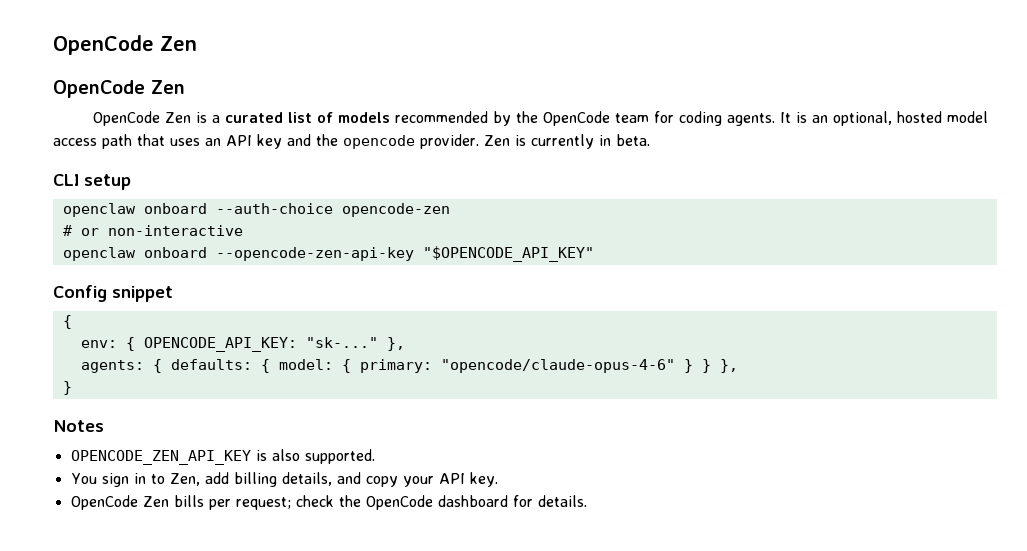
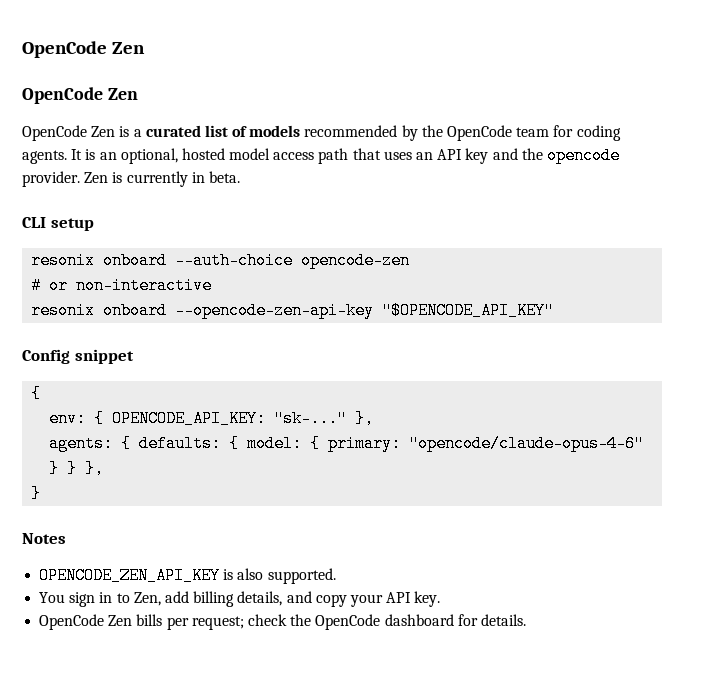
[62,203,136,217] openclaw -> [31,252,96,269] resonix
[62,247,136,261] openclaw -> [31,302,96,319] resonix

